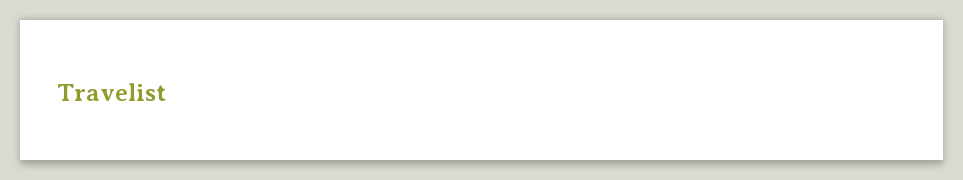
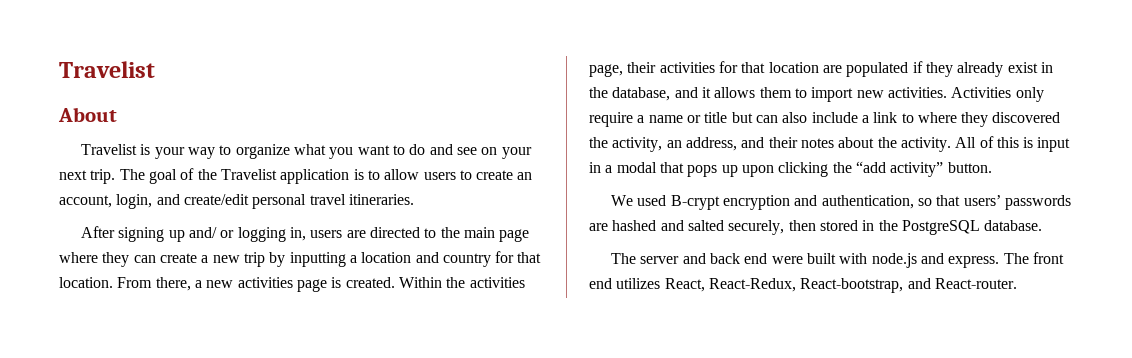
[57,83,166,101] Travelist -> [59,61,155,78] [58,107,117,122] [81,144,532,159] [59,168,533,184] [59,194,414,209] [81,226,530,242] [59,251,542,267] [59,277,525,292] [589,61,1053,77] [589,87,1044,102] [589,112,1061,127] [589,136,1071,152] [589,161,992,177] [611,195,1072,210] [589,220,1043,235] [611,252,1064,268] [589,278,1017,293] Travelist // About // Travelist is your way to organize what you want to do and see on your next trip. The goal of the Travelist application is to allow users to create an account, login, and create/edit personal travel itineraries. // After signing up and/ or logging in, users are directed to the main page where they can create a new trip by inputting a location and country for that location. From there, a new activities page is created. Within the activities page, their activities for that location are populated if they already exist in the database, and it allows them to import new activities. Activities only require a name or title but can also include a link to where they discovered the activity, an address, and their notes about the activity. All of this is input in a modal that pops up upon clicking the “add activity” button. // We used B-crypt encryption and authentication, so that users’ passwords are hashed and salted securely, then stored in the PostgreSQL database. // The server and back end were built with node.js and express. The front end utilizes React, React-Redux, React-bootstrap, and React-router.

